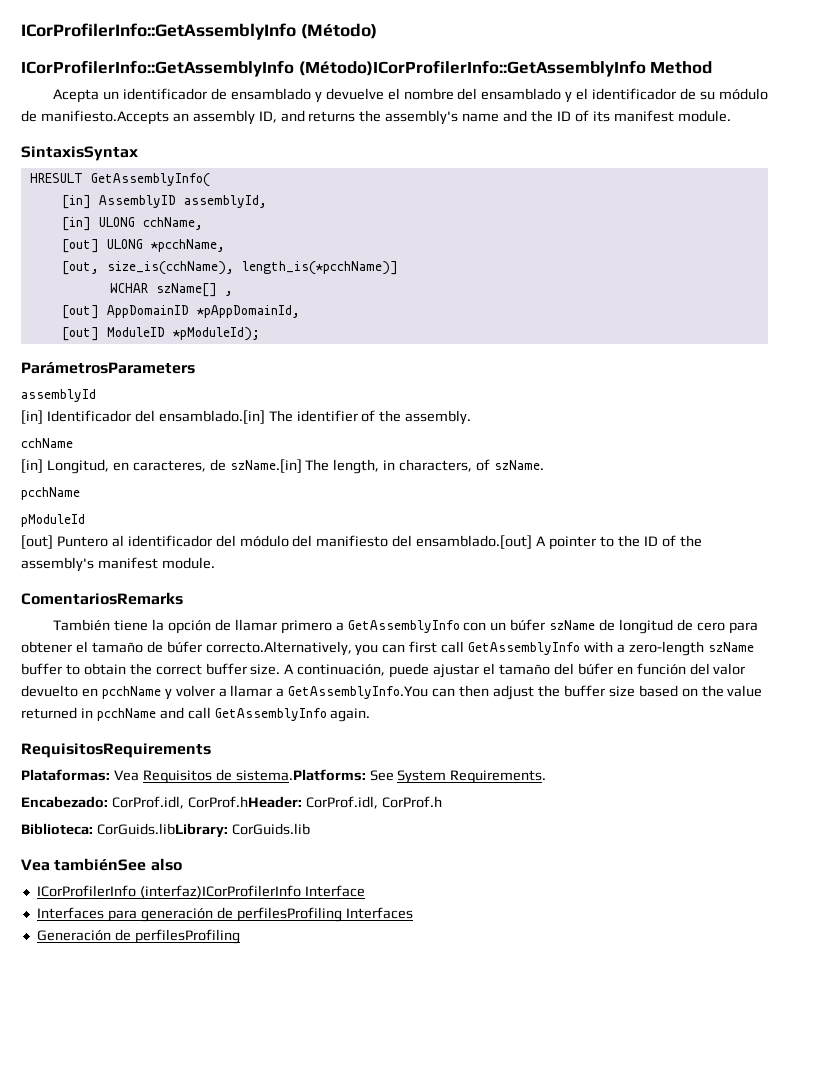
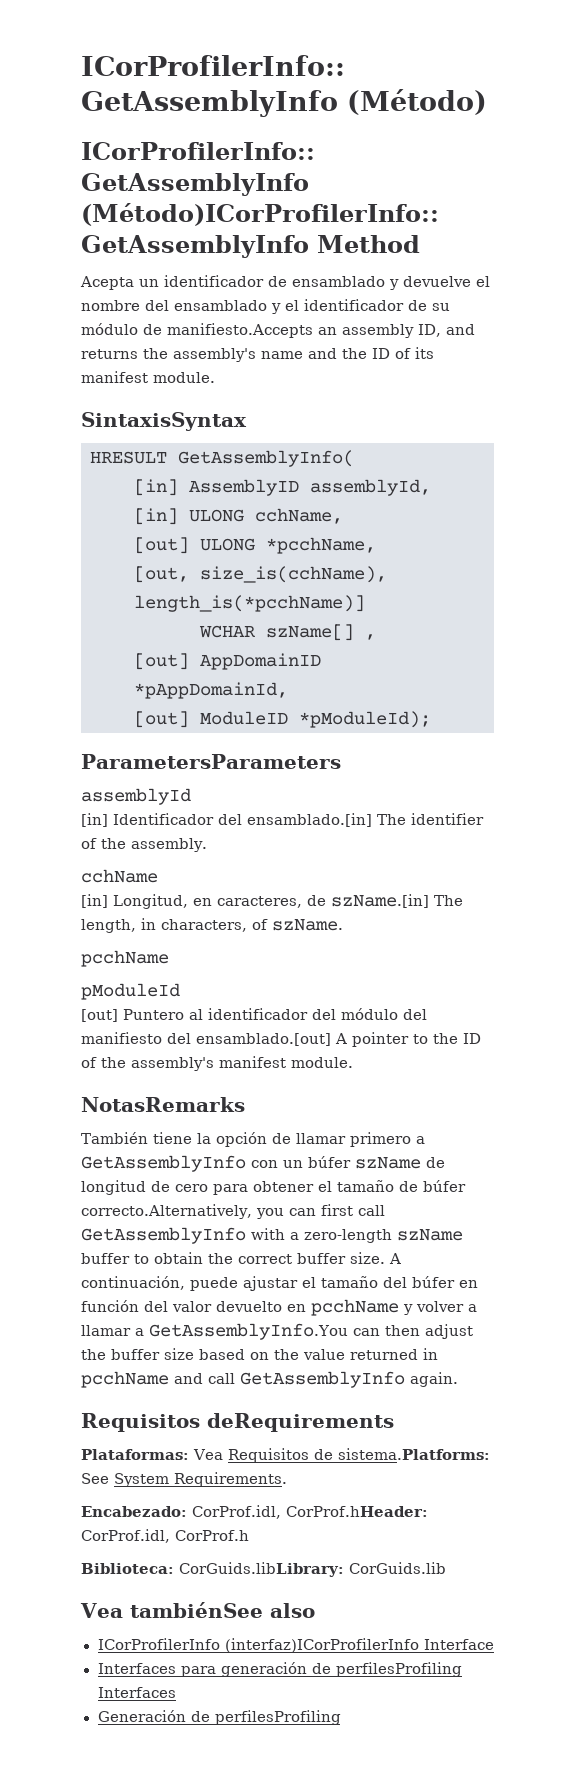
[21,362,195,374] ParámetrosParameters -> [81,754,341,769] ParametersParameters
[21,592,183,605] ComentariosRemarks -> [81,1097,245,1112] NotasRemarks
[21,743,211,758] RequisitosRequirements -> [81,1413,394,1432] Requisitos deRequirements

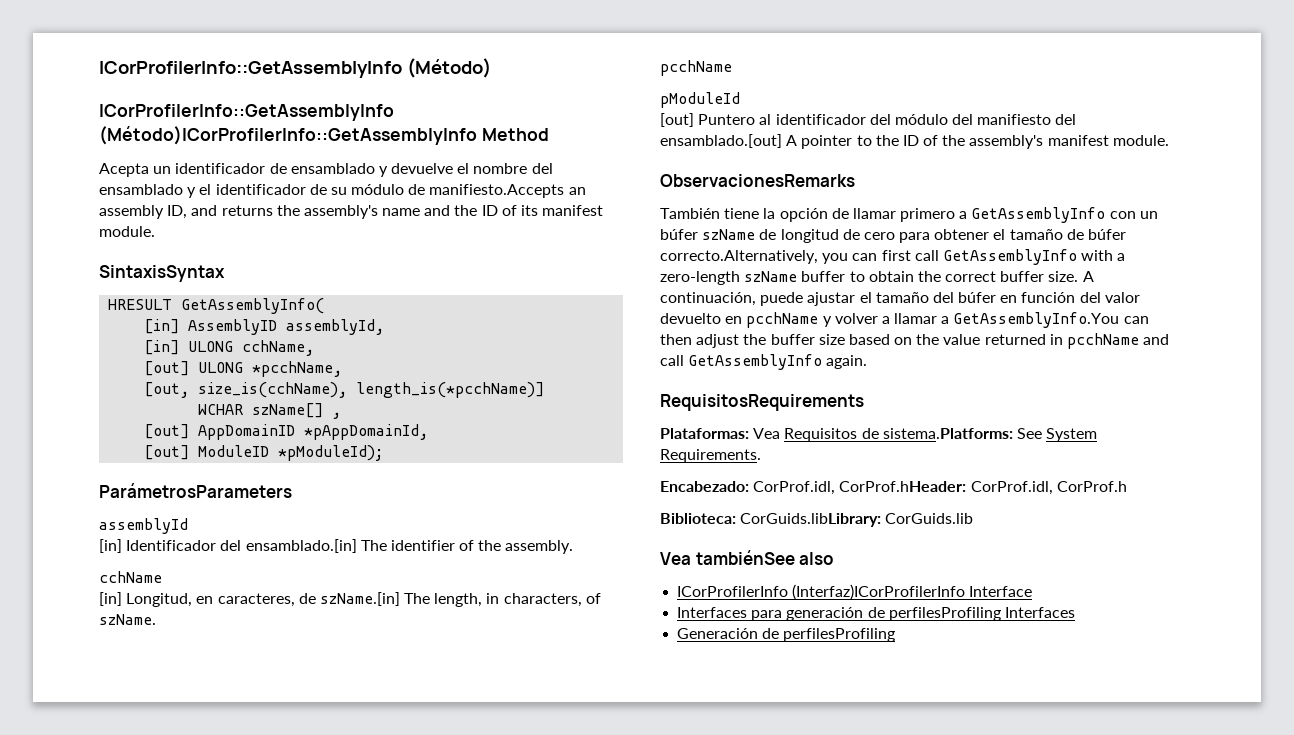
[81,754,341,769] ParametersParameters -> [99,483,292,498] ParámetrosParameters
[81,1097,245,1112] NotasRemarks -> [660,174,855,187] ObservacionesRemarks
[81,1413,394,1432] Requisitos deRequirements -> [660,394,864,411] RequisitosRequirements
[224,1638,419,1653] (interfaz)ICorProfilerInfo -> [792,584,966,600] (Interfaz)ICorProfilerInfo

